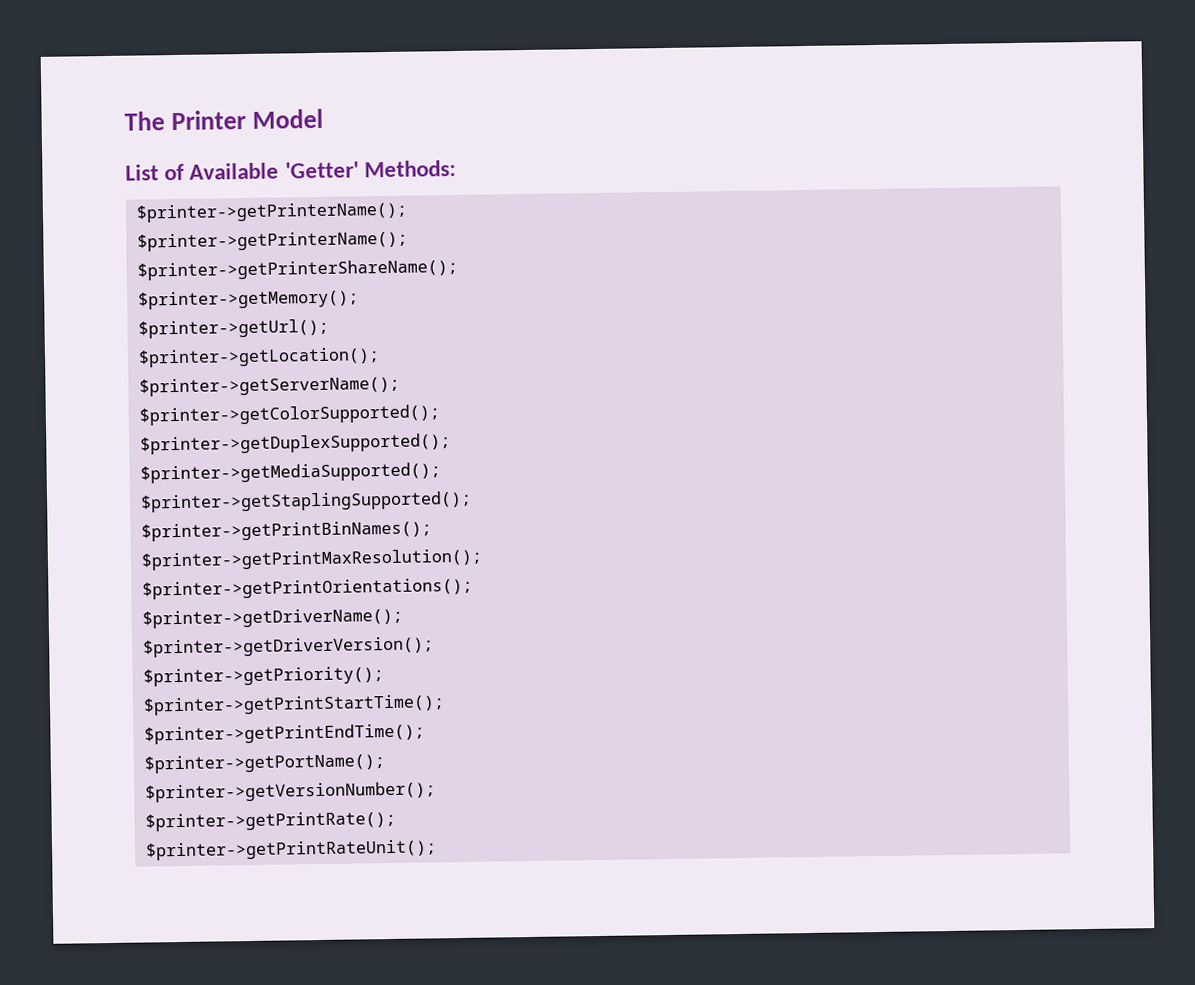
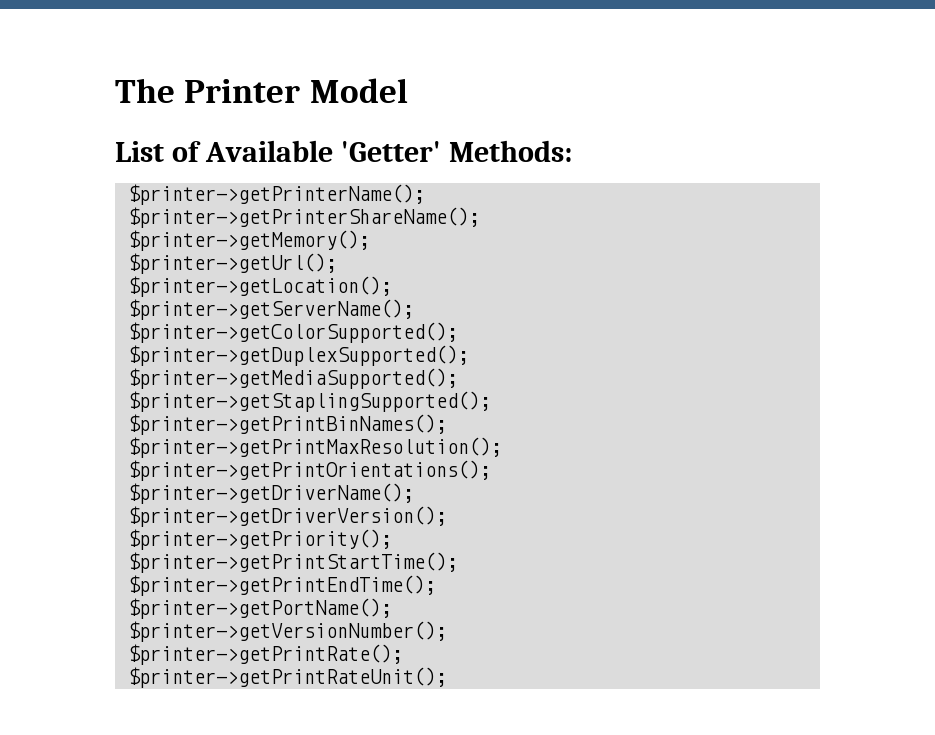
[137,230,409,252] // $printer->getPrinterName(); -> (426, 194) none

